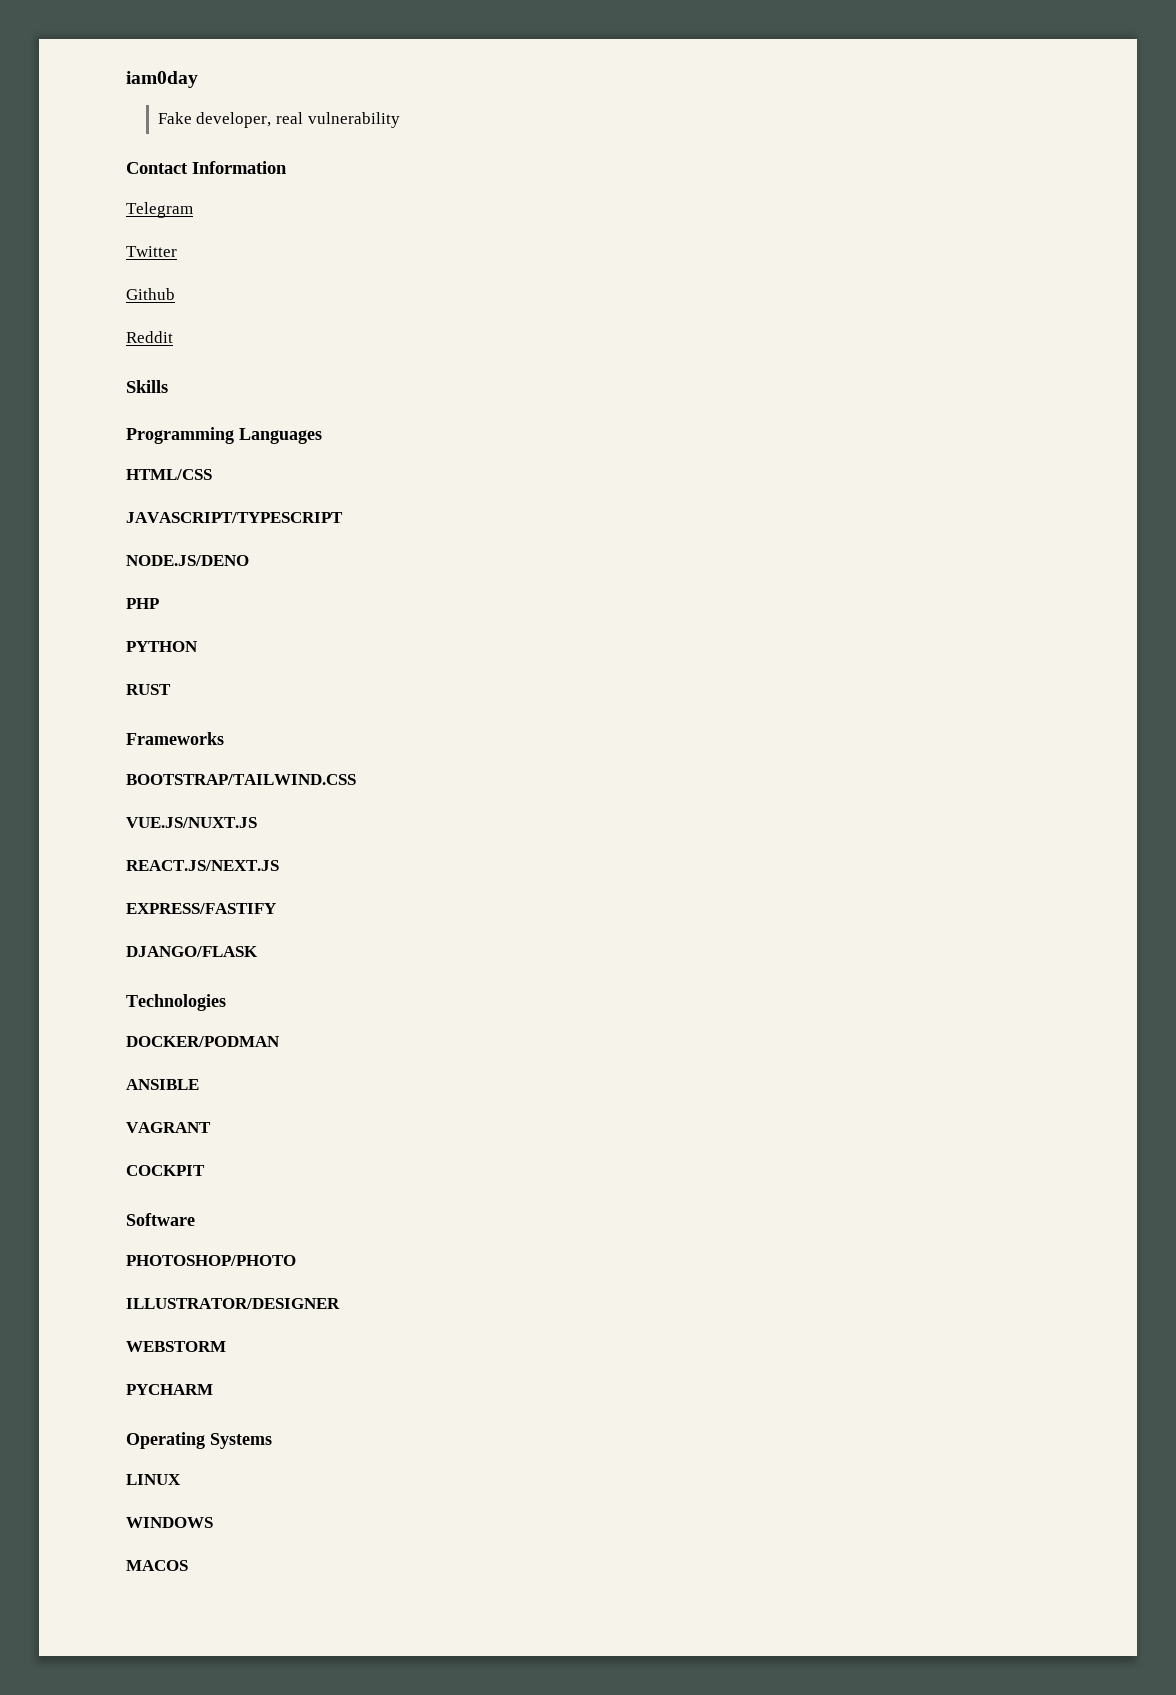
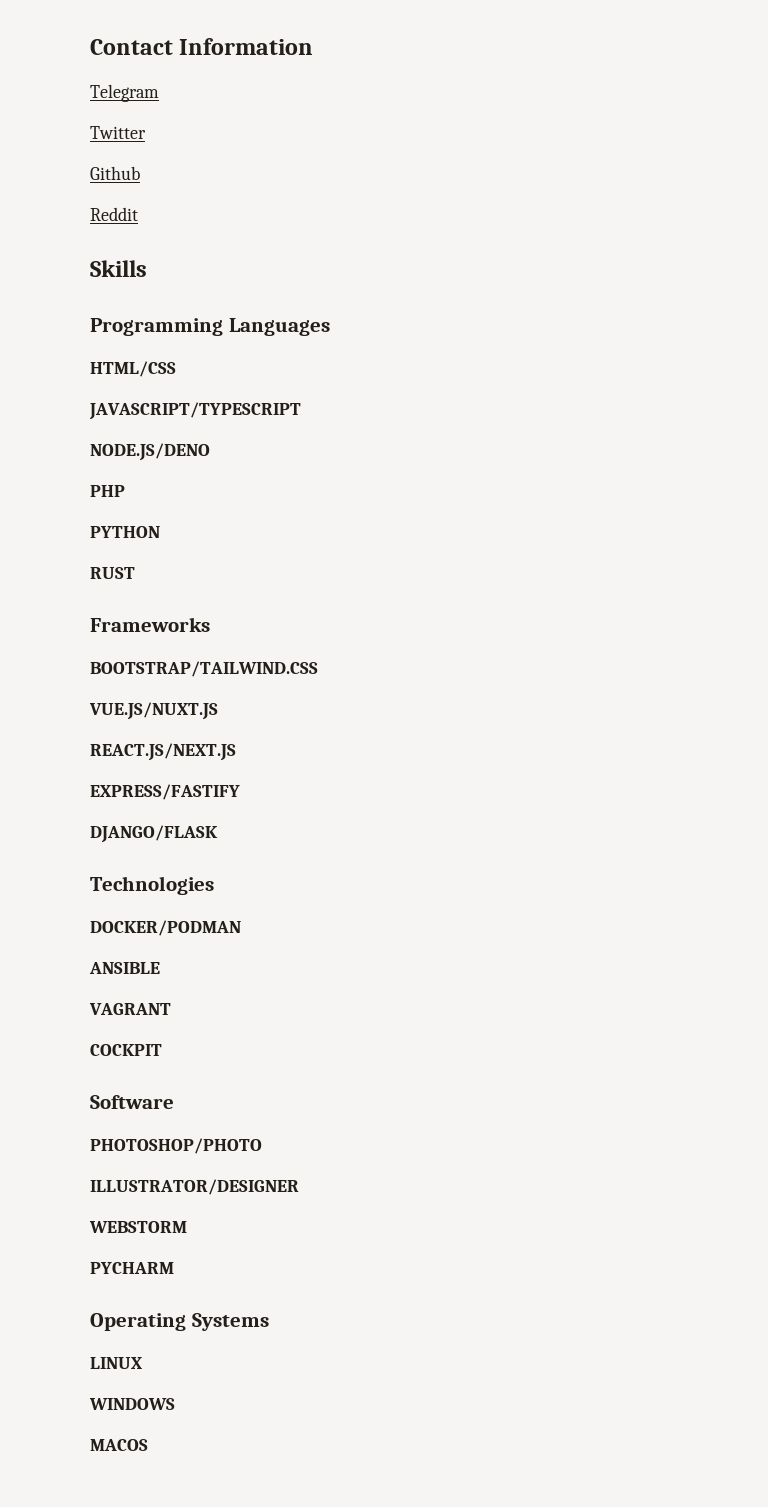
[126,71,198,88] [157,112,400,128] iam0day // Fake developer, real vulnerability // -> (90, 47) none

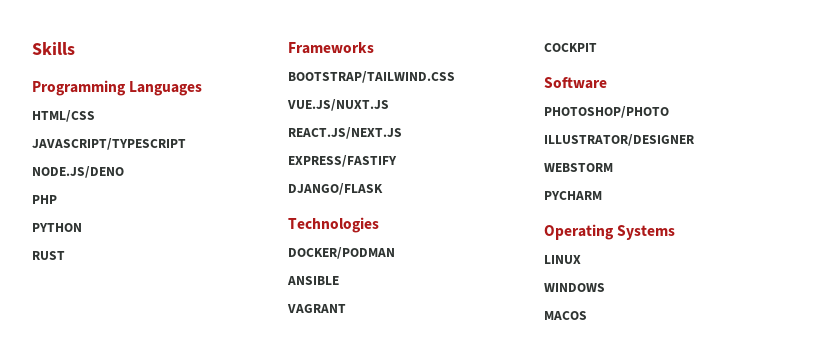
[90,38,314,55] [90,84,159,102] [90,126,146,139] [90,166,140,180] [90,207,138,221] Contact Information // Telegram // Twitter // Github // Reddit // -> (32, 48) none

